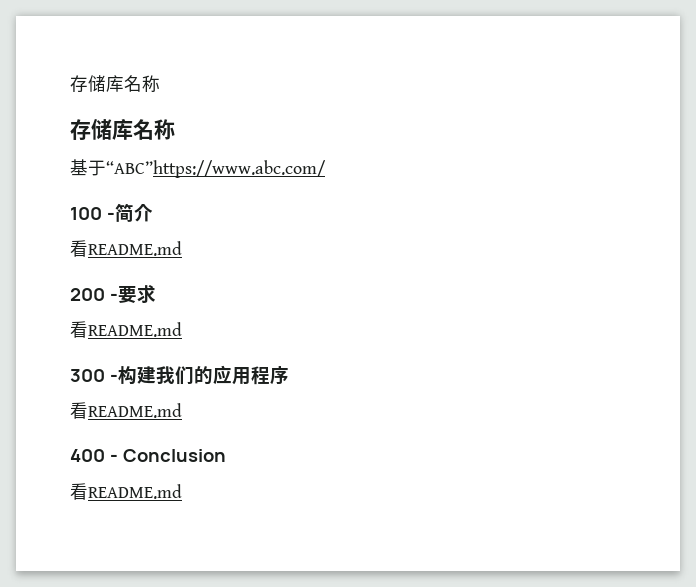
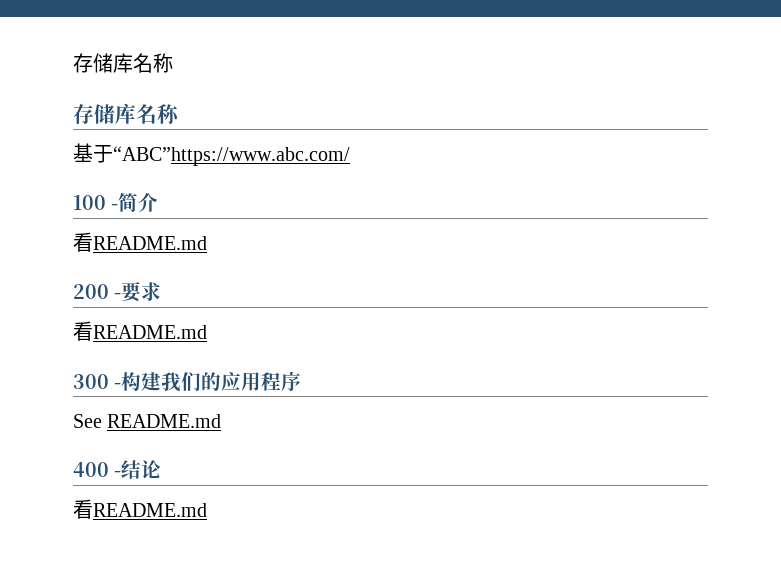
[70,402,88,419] 看 -> [73,414,102,428] See
[122,449,226,462] Conclusion -> [121,460,162,479] 结论

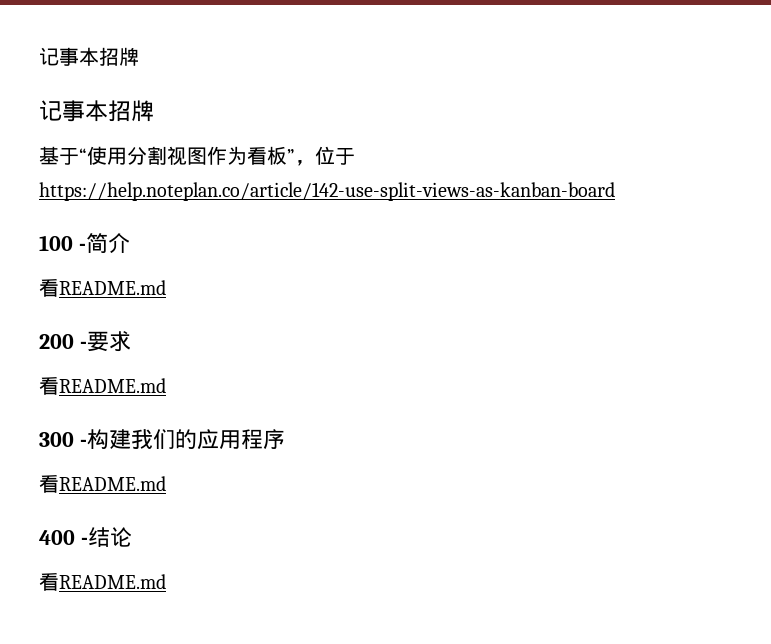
[73,53,173,73] [73,103,179,124] [73,143,350,166] 存储库名称 // 存储库名称 // 基于“ABC”https://www.abc.com/ -> [39,47,139,66] [39,100,154,122] [39,146,355,166] [39,182,615,201] 记事本招牌 // 记事本招牌 // 基于“使用分割视图作为看板”，位于https://help.noteplan.co/article/142-use-split-views-as-kanban-board
[73,414,102,428] See -> [39,475,59,493] 看

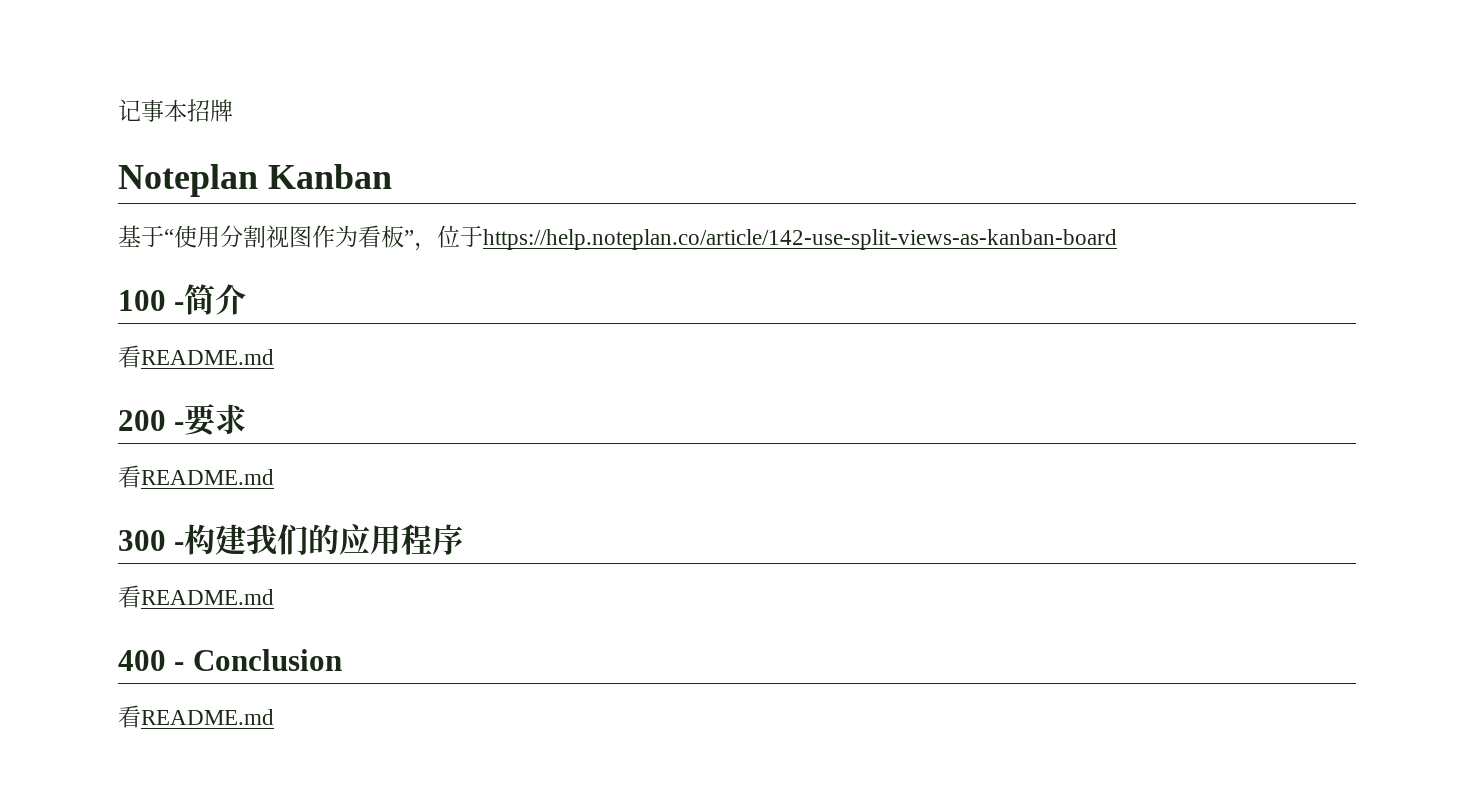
[39,47,139,66] [39,100,154,122] 记事本招牌 // 记事本招牌 -> [118,99,233,122] [118,164,392,197] 记事本招牌 // Noteplan Kanban
[87,527,132,547] 结论 -> [192,649,342,671] Conclusion

